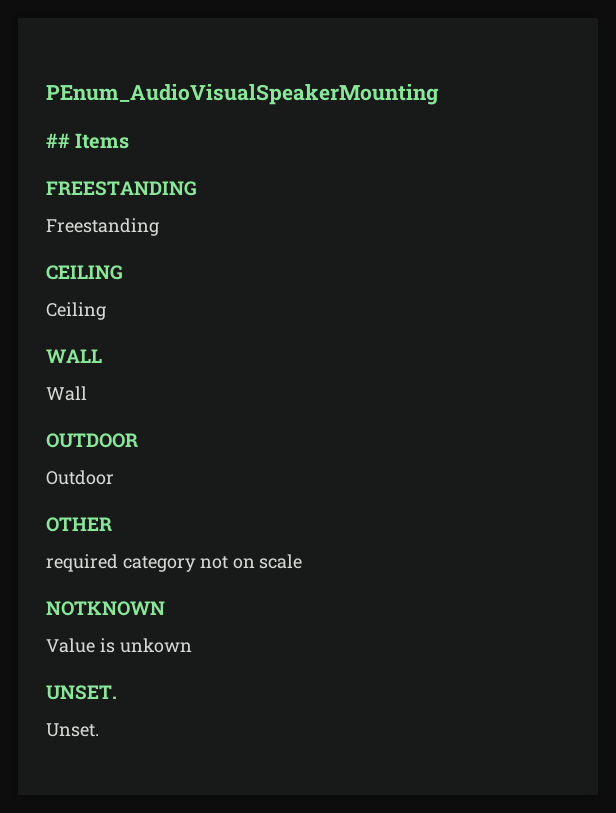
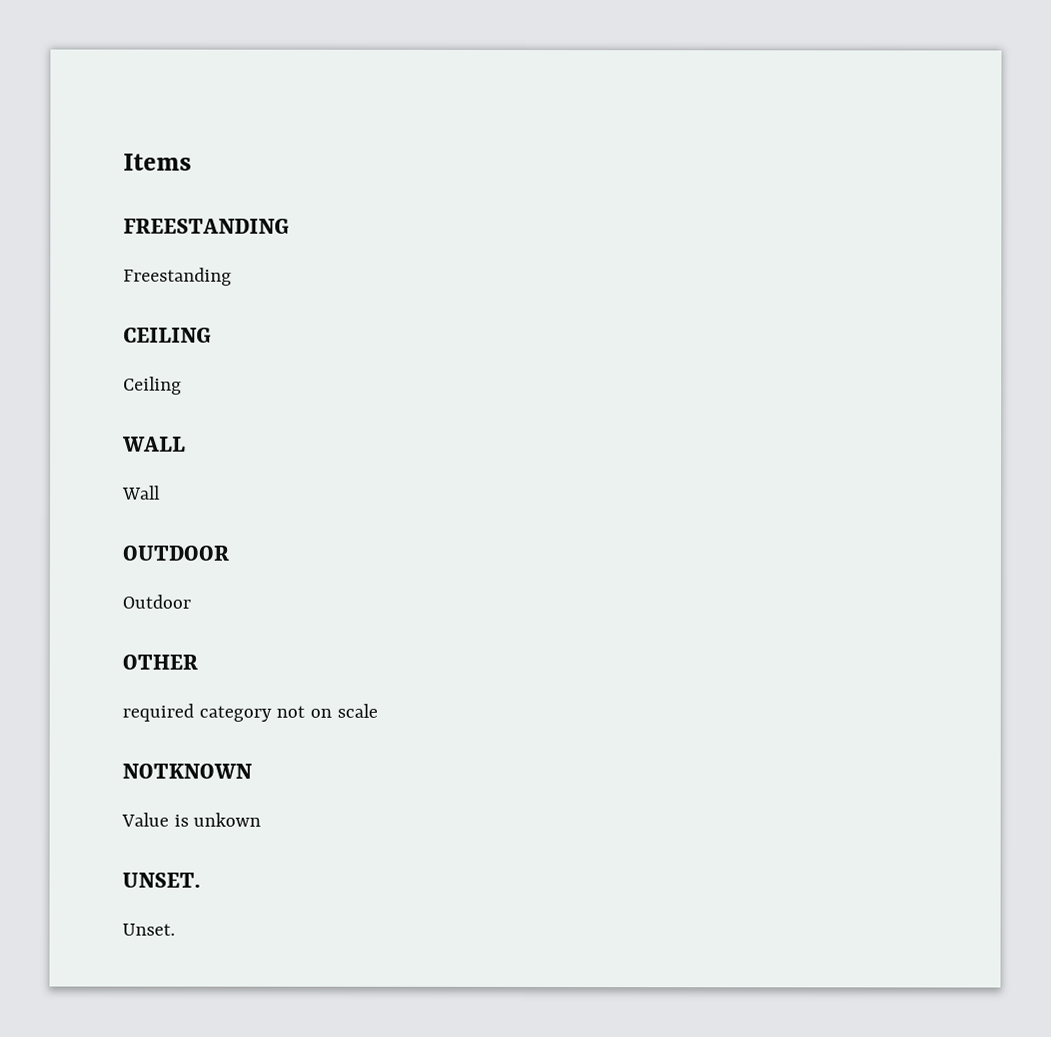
[46,84,439,105] [46,133,70,148] PEnum_AudioVisualSpeakerMounting // ## -> (123, 162) none

